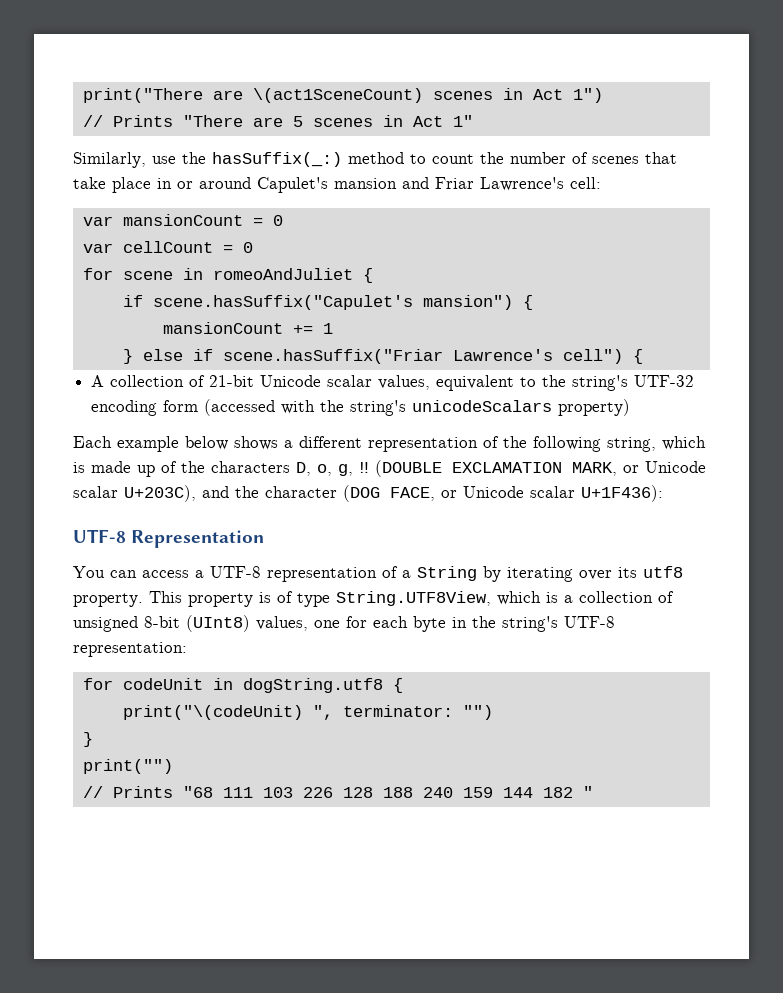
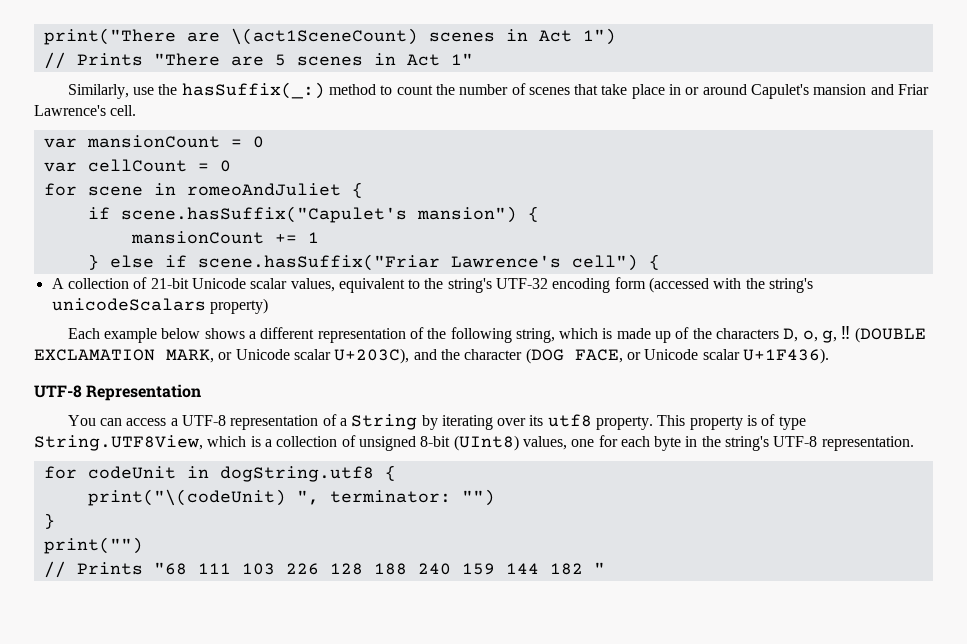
[570,177,601,189] cell: -> [110,105,137,116] cell.
[581,485,663,502] U+1F436): -> [742,348,829,364] U+1F436).
[73,642,187,657] representation: -> [821,436,914,451] representation.

